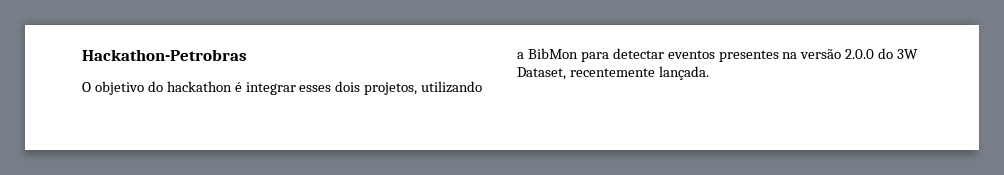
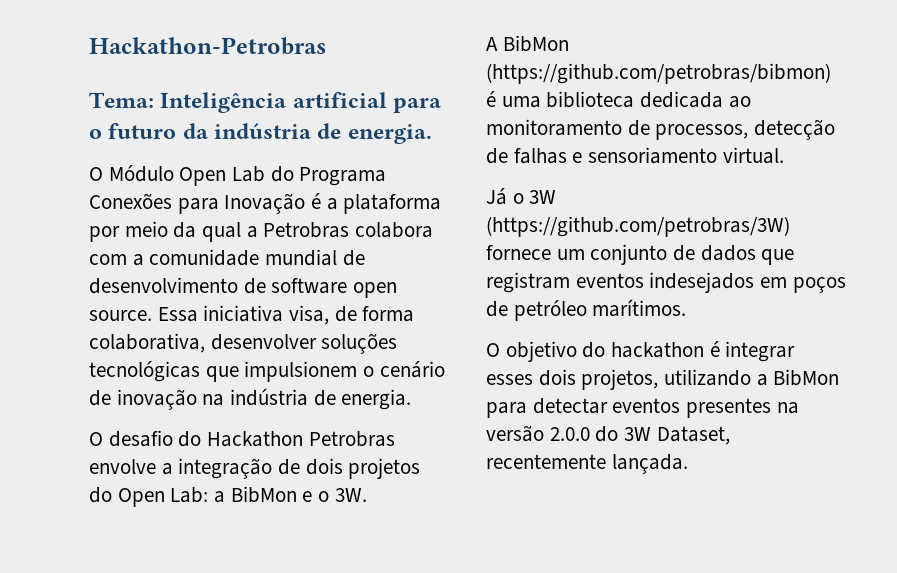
(247, 55) none -> [89,92,442,113] [89,123,432,144] [89,165,387,186] [89,193,442,214] [89,221,434,242] [89,249,365,266] [89,277,398,298] [89,305,415,325] [89,333,398,354] [89,361,445,382] [89,388,412,410] [89,430,395,447] [89,458,421,479] [89,486,367,507] [486,35,569,52] [486,63,831,84] [486,91,751,108] [486,119,836,140] [486,147,784,164] [486,188,557,205] [486,216,790,237] [486,244,795,265] [486,272,846,293] [486,299,687,321] // Tema: Inteligência artificial para o futuro da indústria de energia. // O Módulo Open Lab do Programa Conexões para Inovação é a plataforma por meio da qual a Petrobras colabora com a comunidade mundial de desenvolvimento de software open source. Essa iniciativa visa, de forma colaborativa, desenvolver soluções tecnológicas que impulsionem o cenário de inovação na indústria de energia. // O desafio do Hackathon Petrobras envolve a integração de dois projetos do Open Lab: a BibMon e o 3W. // A BibMon (https://github.com/petrobras/bibmon) é uma biblioteca dedicada ao monitoramento de processos, detecção de falhas e sensoriamento virtual. // Já o 3W (https://github.com/petrobras/3W) fornece um conjunto de dados que registram eventos indesejados em poços de petróleo marítimos.

